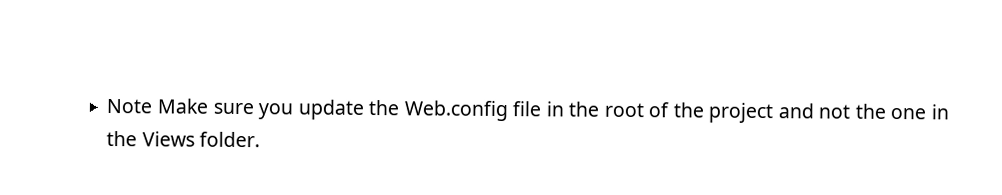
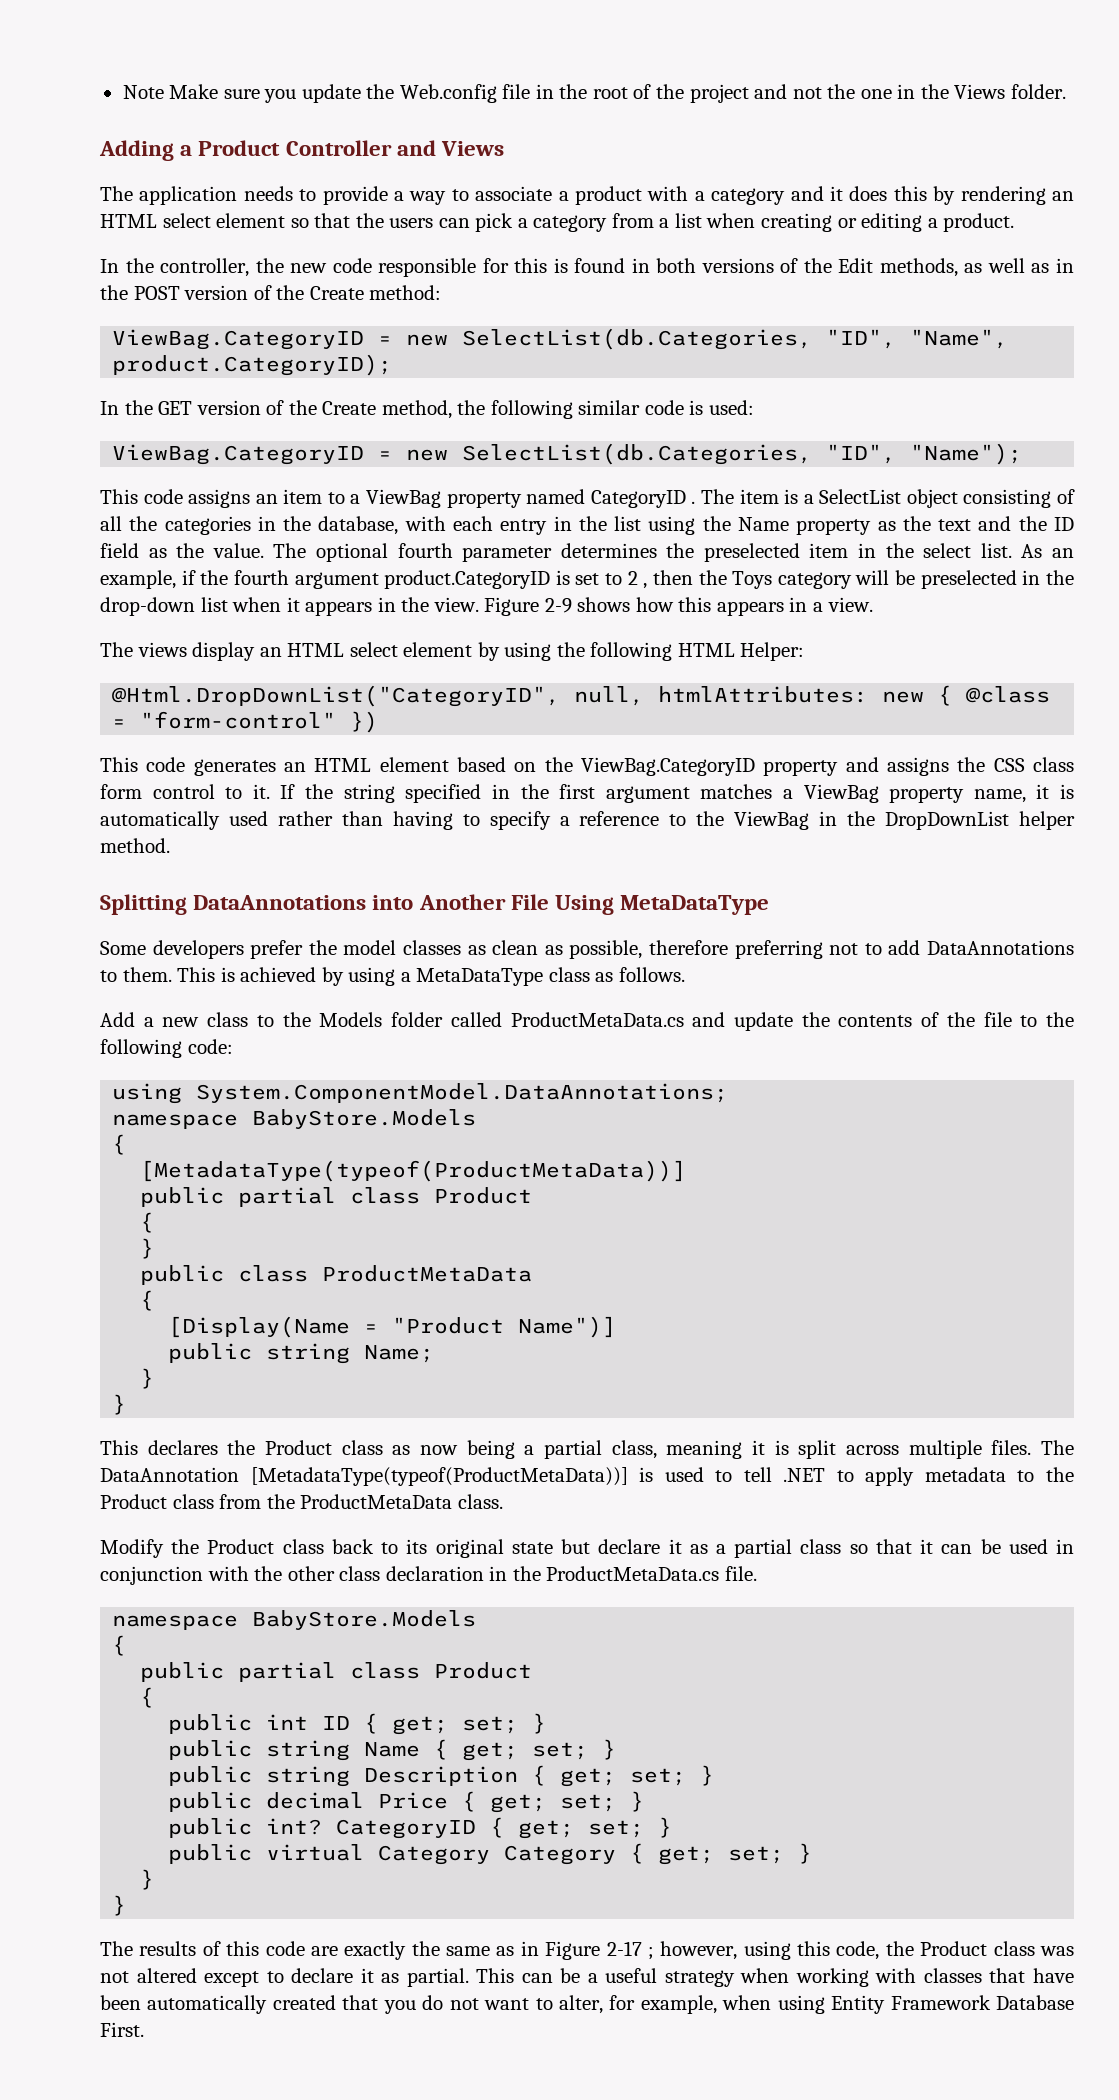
(260, 139) none -> [99,140,505,161] [100,186,1074,205] [100,213,1015,232] [100,258,1074,277] [100,285,442,300] [112,328,1009,350] [112,354,393,376] [100,400,754,419] [112,443,1023,465] [100,489,1075,508] [100,516,1075,535] [100,543,1075,562] [100,570,1075,589] [100,597,873,616] [100,642,805,661] [112,685,1051,707] [112,711,379,733] [100,757,1075,776] [100,784,1074,803] [100,811,1075,830] [100,838,170,853] [100,894,770,915] [100,940,1075,959] [100,967,685,986] [100,1012,1074,1031] [100,1039,233,1058] [112,1083,729,1104] [112,1109,477,1129] [112,1134,127,1155] [140,1160,687,1182] [140,1187,533,1207] [140,1212,155,1233] [140,1238,155,1259] [140,1265,533,1285] [140,1290,155,1311] [168,1316,617,1338] [168,1343,435,1364] [140,1368,155,1389] [112,1394,127,1415] [100,1440,1074,1459] [100,1467,1074,1486] [100,1494,503,1509] [100,1539,1075,1558] [100,1566,757,1585] [112,1610,477,1630] [112,1635,127,1656] [140,1662,533,1682] [140,1687,155,1708] [168,1713,547,1735] [168,1739,617,1761] [168,1765,715,1787] [168,1791,645,1813] [168,1817,673,1839] [168,1843,813,1865] [140,1869,155,1890] [112,1895,127,1916] [100,1941,1075,1960] [100,1968,1074,1987] [100,1995,1074,2014] [100,2022,144,2037] // Adding a Product Controller and Views // The application needs to provide a way to associate a product with a category and it does this by rendering an HTML select element so that the users can pick a category from a list when creating or editing a product. // In the controller, the new code responsible for this is found in both versions of the Edit methods, as well as in the POST version of the Create method: // ViewBag.CategoryID = new SelectList(db.Categories, "ID", "Name", product.CategoryID); // In the GET version of the Create method, the following similar code is used: // ViewBag.CategoryID = new SelectList(db.Categories, "ID", "Name"); // This code assigns an item to a ViewBag property named CategoryID . The item is a SelectList object consisting of all the categories in the database, with each entry in the list using the Name property as the text and the ID field as the value. The optional fourth parameter determines the preselected item in the select list. As an example, if the fourth argument product.CategoryID is set to 2 , then the Toys category will be preselected in the drop-down list when it appears in the view. Figure 2-9 shows how this appears in a view. // The views display an HTML select element by using the following HTML Helper: // @Html.DropDownList("CategoryID", null, htmlAttributes: new { @class = "form-control" }) // This code generates an HTML element based on the ViewBag.CategoryID property and assigns the CSS class form control to it. If the string specified in the first argument matches a ViewBag property name, it is automatically used rather than having to specify a reference to the ViewBag in the DropDownList helper method. // Splitting DataAnnotations into Another File Using MetaDataType // Some developers prefer the model classes as clean as possible, therefore preferring not to add DataAnnotations to them. This is achieved by using a MetaDataType class as follows. // Add a new class to the Models folder called ProductMetaData.cs and update the contents of the file to the following code: // using System.ComponentModel.DataAnnotations; // namespace BabyStore.Models // { // [MetadataType(typeof(ProductMetaData))] // public partial class Product // { // } // public class ProductMetaData // { // [Display(Name = "Product Name")] // public string Name; // } // } // This declares the Product class as now being a partial class, meaning it is split across multiple files. The DataAnnotation [MetadataType(typeof(ProductMetaData))] is used to tell .NET to apply metadata to the Product class from the ProductMetaData class. // Modify the Product class back to its original state but declare it as a partial class so that it can be used in conjunction with the other class declaration in the ProductMetaData.cs file. // namespace BabyStore.Models // { // public partial class Product // { // public int ID { get; set; } // public string Name { get; set; } // public string Description { get; set; } // public decimal Price { get; set; } // public int? CategoryID { get; set; } // public virtual Category Category { get; set; } // } // } // The results of this code are exactly the same as in Figure 2-17 ; however, using this code, the Product class was not altered except to declare it as partial. This can be a useful strategy when working with classes that have been automatically created that you do not want to alter, for example, when using Entity Framework Database First.

